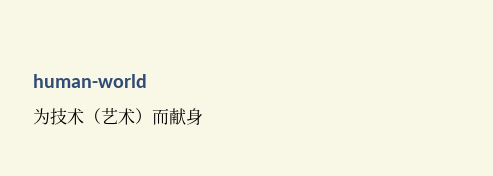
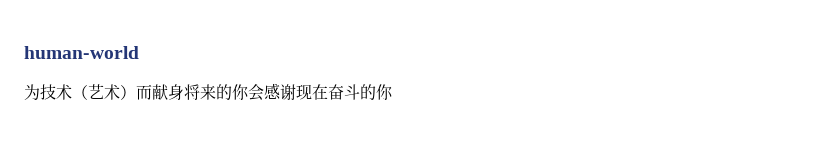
(203, 116) none -> [184,83,393,101] 将来的你会感谢现在奋斗的你

